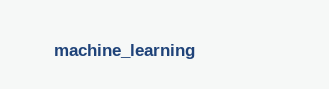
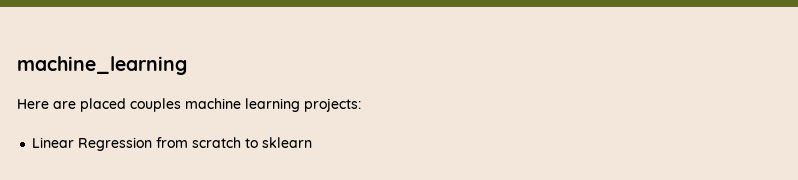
(195, 51) none -> [17,98,361,112] [32,137,313,151] // Here are placed couples machine learning projects: // Linear Regression from scratch to sklearn

